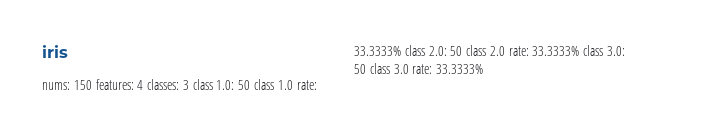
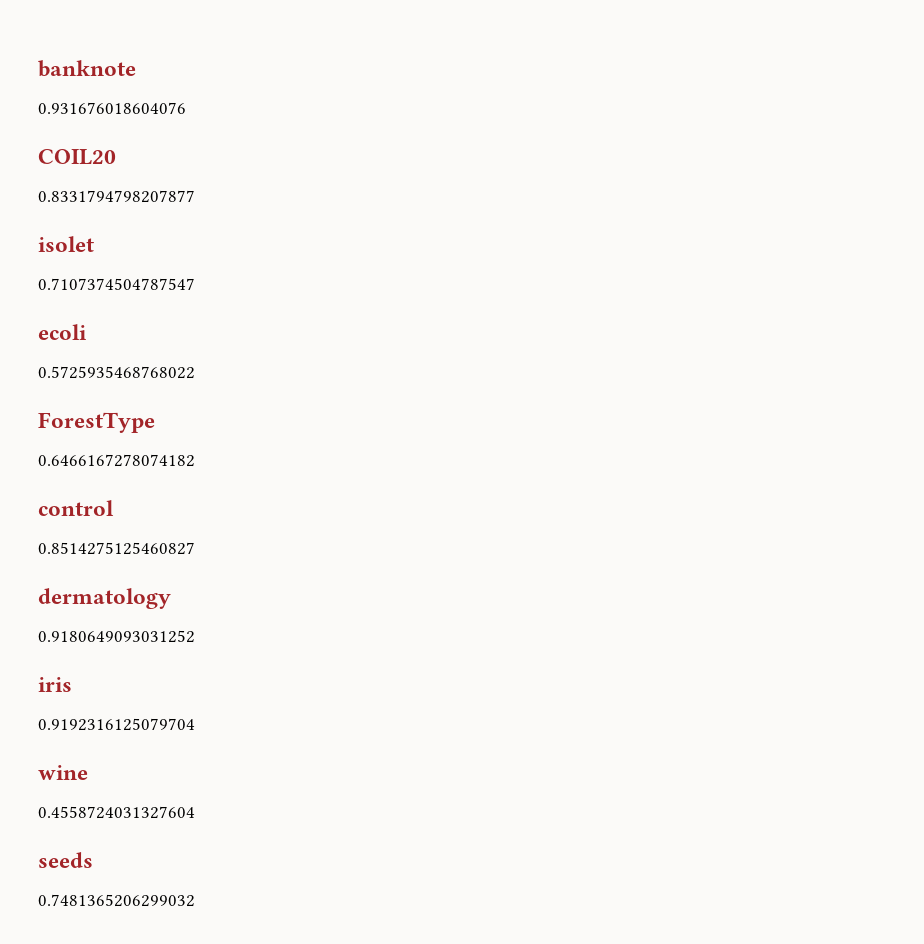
[42,45,68,58] [42,79,317,90] [354,45,626,56] [354,63,484,74] iris // nums: 150 features: 4 classes: 3 class 1.0: 50 class 1.0 rate: 33.3333% class 2.0: 50 class 2.0 rate: 33.3333% class 3.0: 50 class 3.0 rate: 33.3333% -> [38,60,136,77] [38,102,186,114] [38,149,116,165] [38,190,195,203] [38,236,94,252] [38,278,195,290] [38,324,87,340] [38,366,195,379] [38,412,155,433] [38,454,195,467] [38,500,114,516] [38,542,195,555] [38,588,171,609] [38,630,195,643] [38,677,72,692] [38,718,195,731] [38,765,88,780] [38,806,195,819] [38,852,93,868] [38,894,195,907] banknote // 0.931676018604076 // COIL20 // 0.8331794798207877 // isolet // 0.7107374504787547 // ecoli // 0.5725935468768022 // ForestType // 0.6466167278074182 // control // 0.8514275125460827 // dermatology // 0.9180649093031252 // iris // 0.9192316125079704 // wine // 0.4558724031327604 // seeds // 0.7481365206299032

